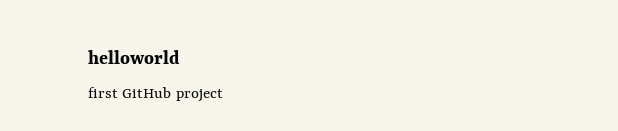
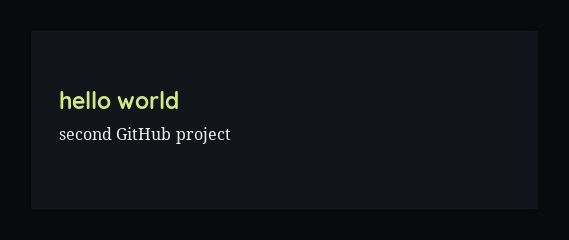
[88,50,180,64] [88,87,118,98] helloworld // first -> [59,91,180,109] [59,127,112,140] hello world // second

